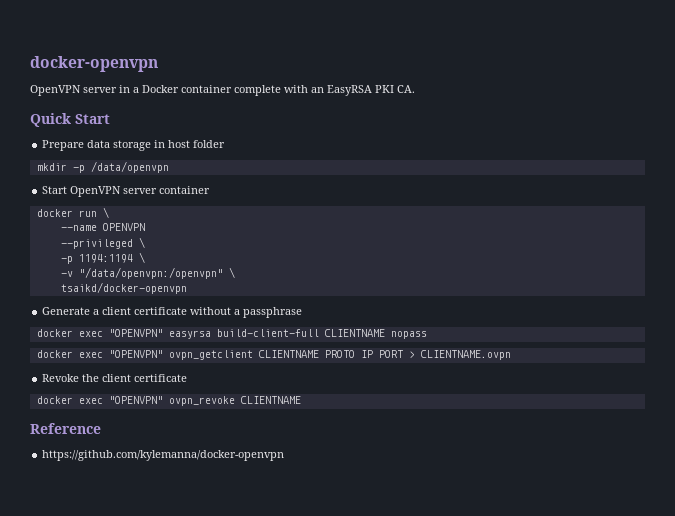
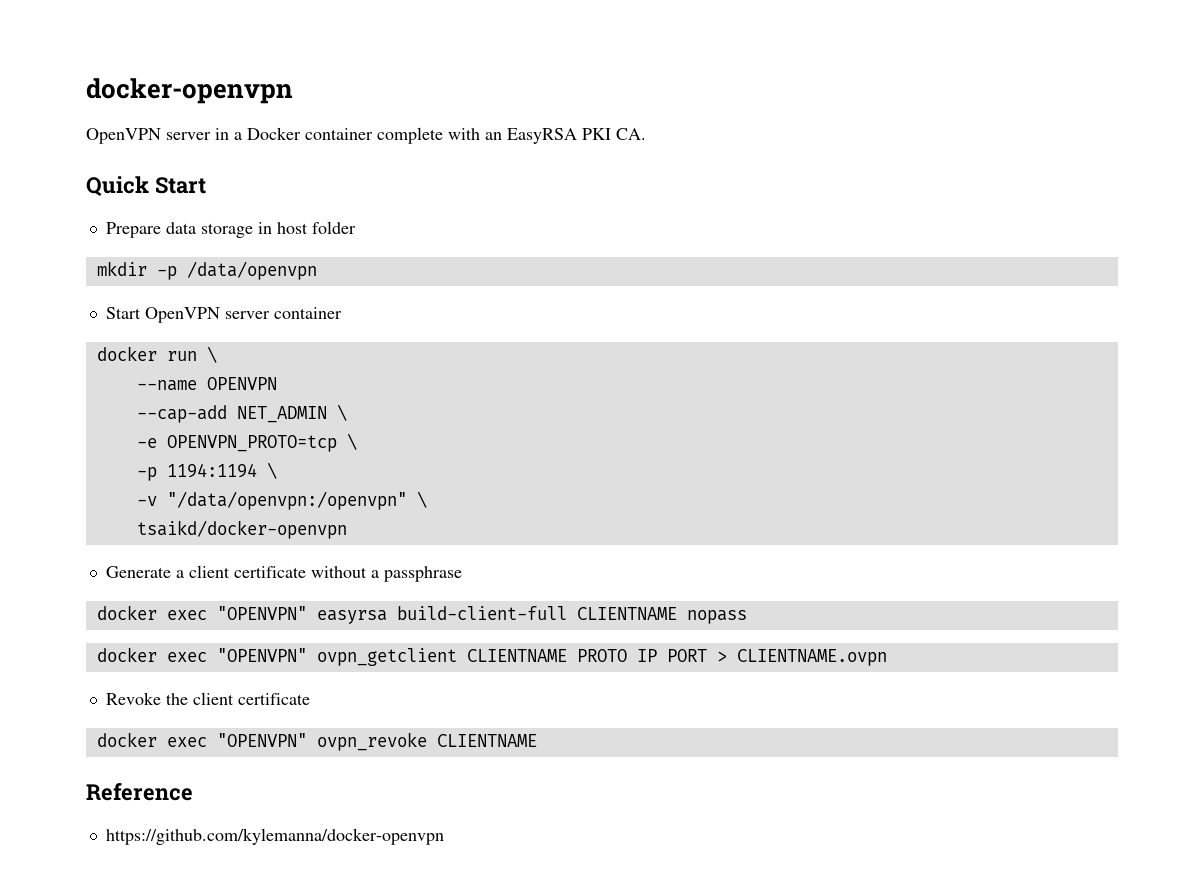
[60,239,133,249] --privileged -> [136,404,347,423] [136,435,337,452] --cap-add NET_ADMIN \ // -e OPENVPN_PROTO=tcp

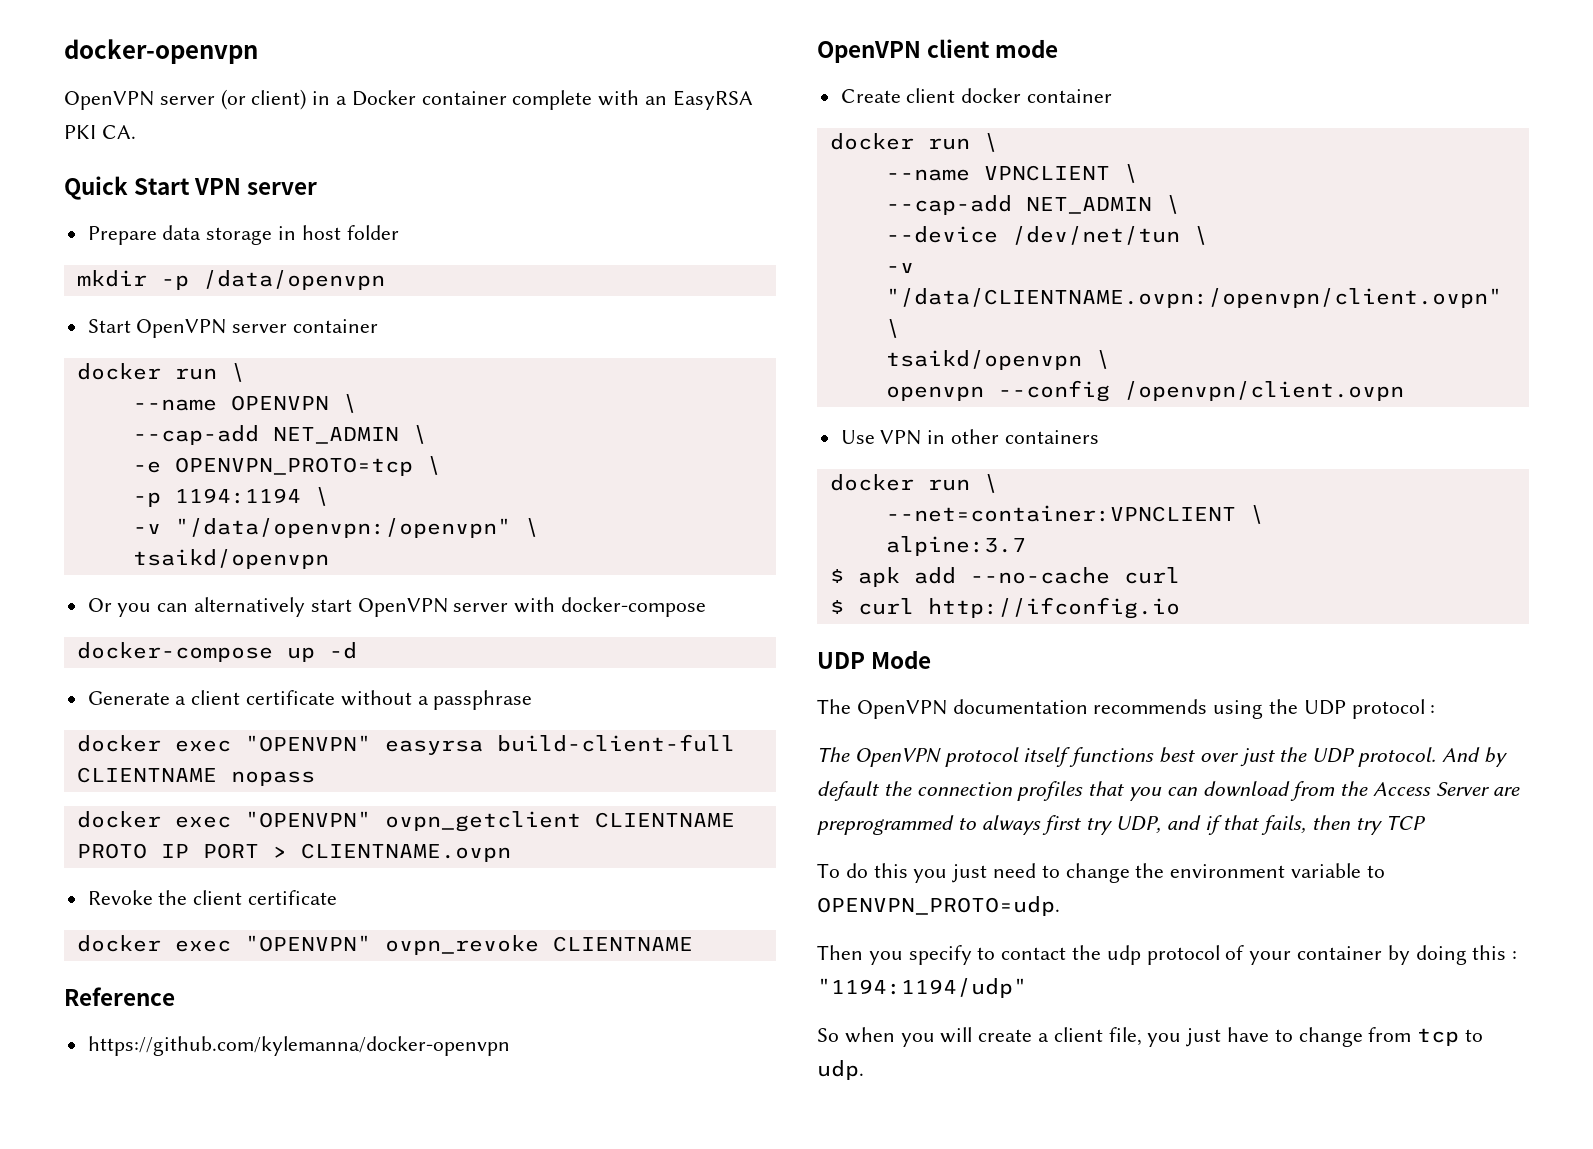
(211, 136) none -> [220,89,307,110] (or client)
(206, 185) none -> [194,178,318,195] VPN server
(277, 383) none -> [342,394,357,413] \
[136,520,347,539] tsaikd/docker-openvpn -> [132,549,329,569] [87,597,707,617] [76,642,357,662] tsaikd/openvpn // Or you can alternatively start OpenVPN server with docker-compose // docker-compose up -d
(444, 836) none -> [817,39,1059,63] [840,88,1113,103] [829,133,998,152] [885,164,1138,183] [885,195,1180,215] [885,226,1208,245] [885,263,914,273] [885,288,1502,308] [885,319,900,338] [885,350,1110,370] [885,380,1404,402] [840,429,1099,445] [829,474,998,493] [885,505,1264,524] [885,536,1026,556] [829,567,1180,587] [829,597,1180,619] [817,650,932,669] [817,699,1436,719] [817,747,1508,767] [817,781,1520,801] [817,815,1426,835] [817,863,1385,883] [817,896,1060,916] [817,945,1518,965] [817,978,1027,998] [817,1027,1484,1047] [817,1060,864,1080] // OpenVPN client mode // Create client docker container // docker run \ // --name VPNCLIENT \ // --cap-add NET_ADMIN \ // --device /dev/net/tun \ // -v "/data/CLIENTNAME.ovpn:/openvpn/client.ovpn" \ // tsaikd/openvpn \ // openvpn --config /openvpn/client.ovpn // Use VPN in other containers // docker run \ // --net=container:VPNCLIENT \ // alpine:3.7 // $ apk add --no-cache curl // $ curl http://ifconfig.io // UDP Mode // The OpenVPN documentation recommends using the UDP protocol : // The OpenVPN protocol itself functions best over just the UDP protocol. And by default the connection profiles that you can download from the Access Server are preprogrammed to always first try UDP, and if that fails, then try TCP // To do this you just need to change the environment variable to OPENVPN_PROTO=udp. // Then you specify to contact the udp protocol of your container by doing this : "1194:1194/udp" // So when you will create a client file, you just have to change from tcp to udp.

